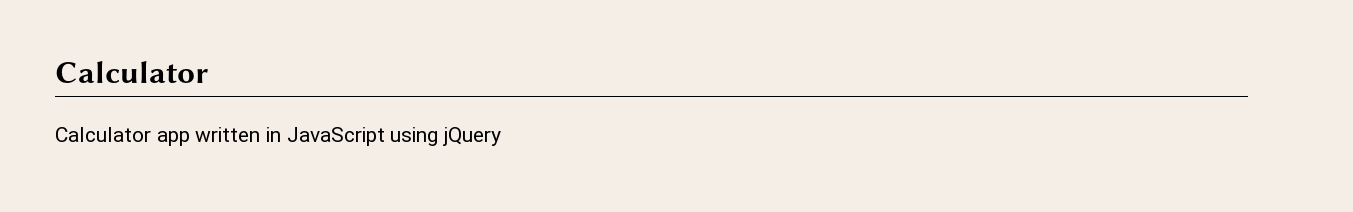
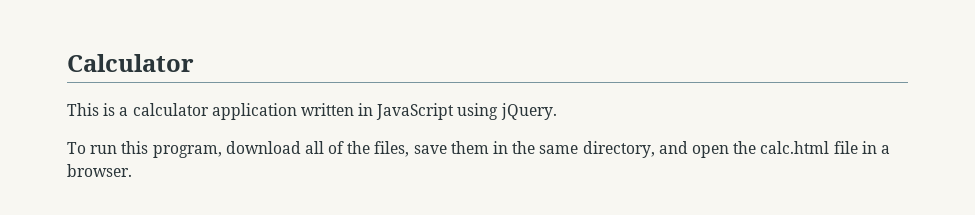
[55,127,502,146] Calculator app written in JavaScript using jQuery -> [67,103,557,120] [67,141,890,158] [67,164,132,177] This is a calculator application written in JavaScript using jQuery. // To run this program, download all of the files, save them in the same directory, and open the calc.html file in a browser.

